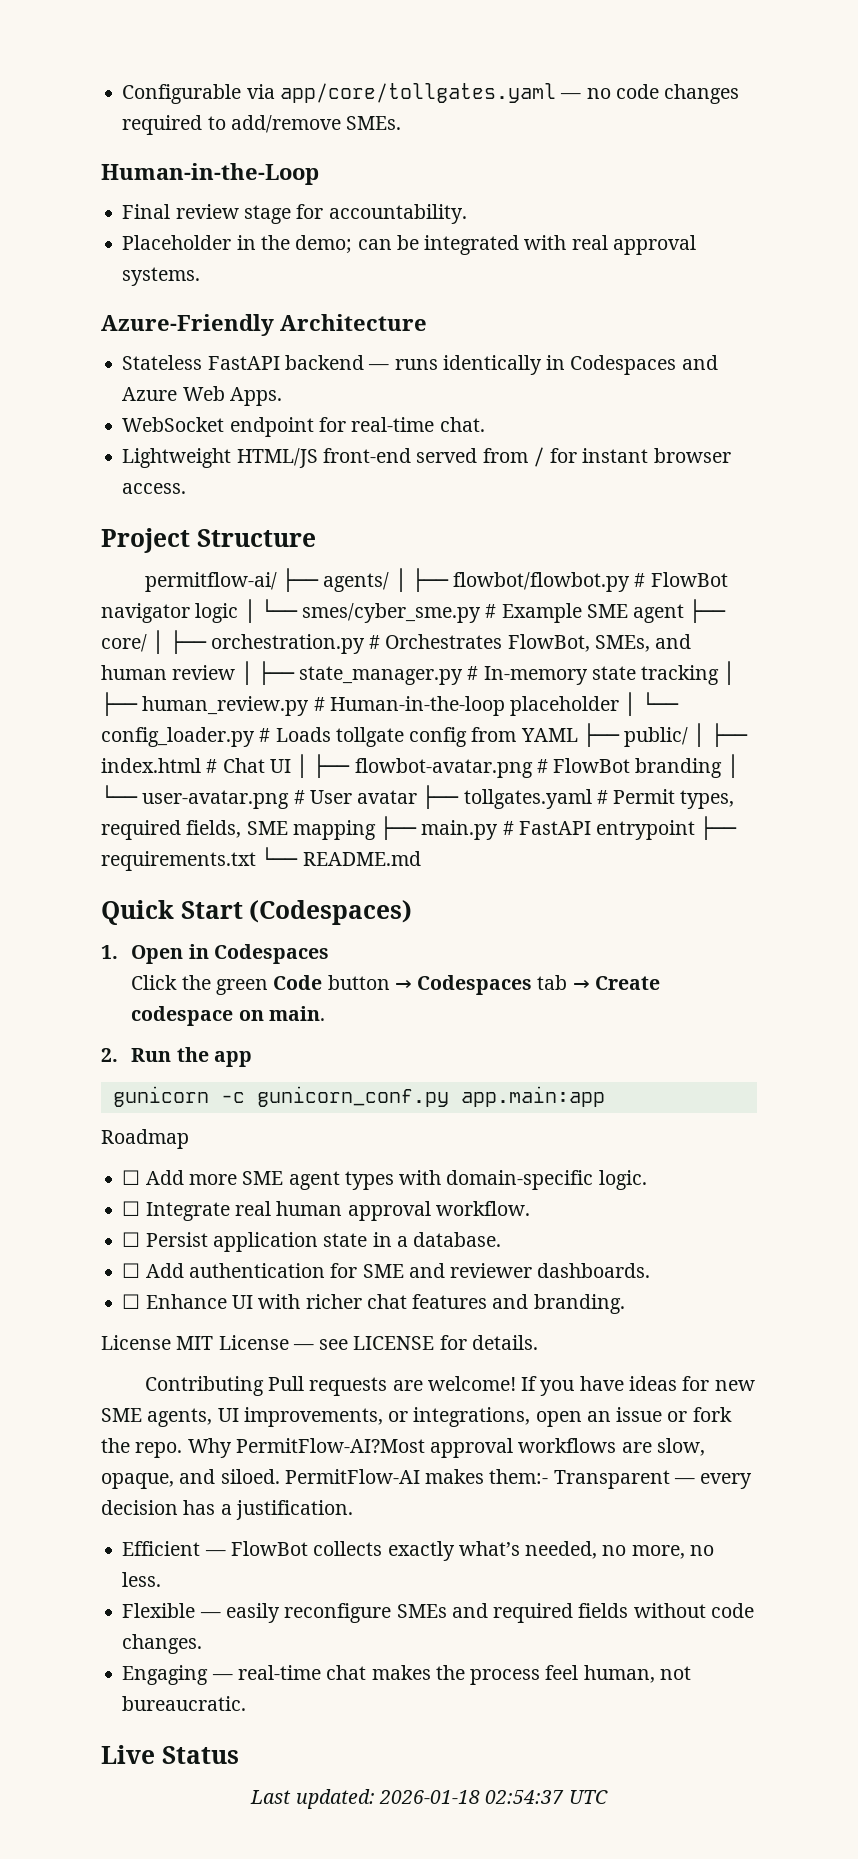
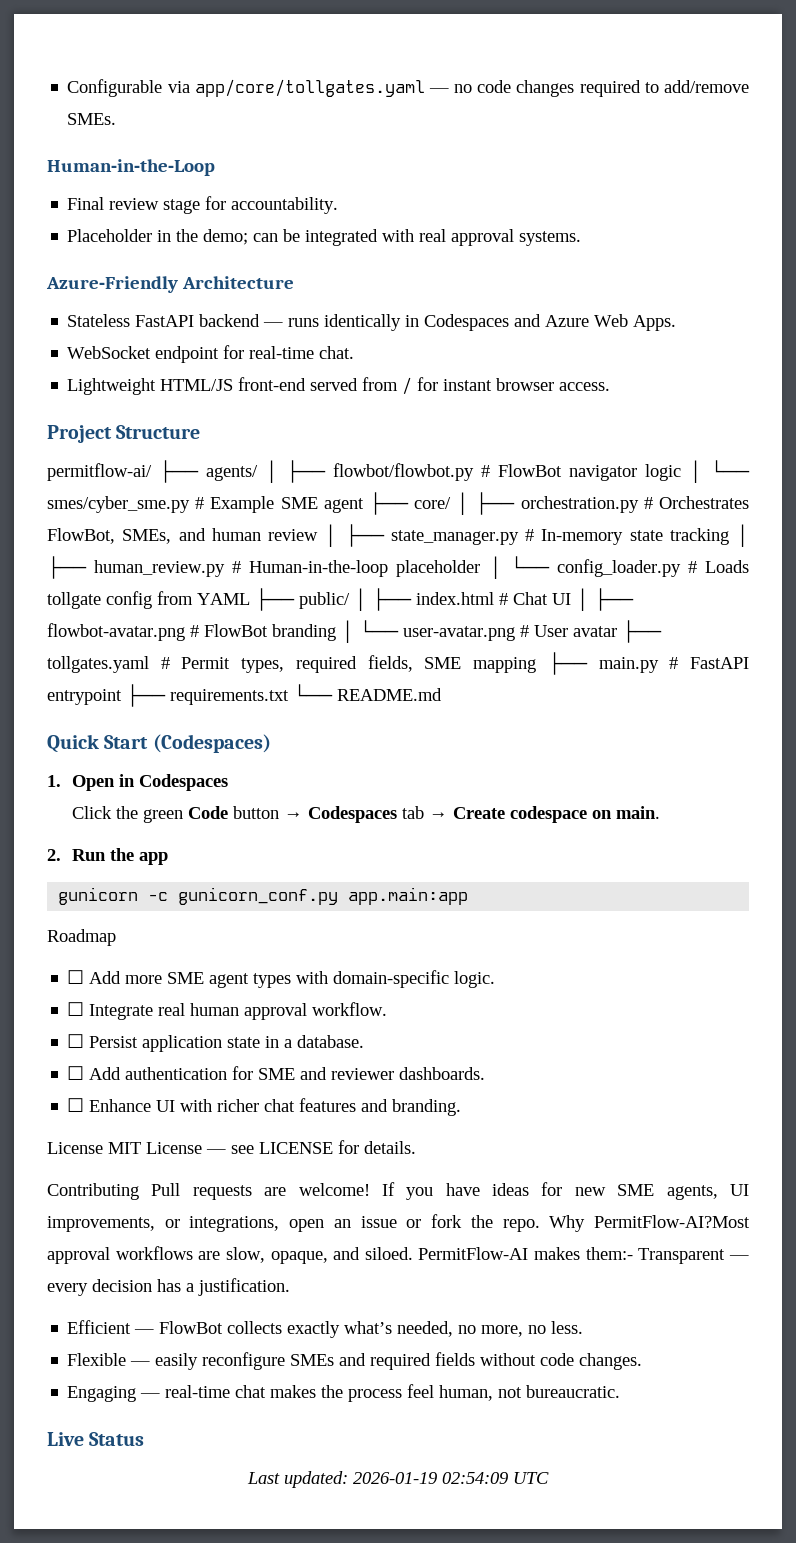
[379,1790,565,1804] 2026-01-18 02:54:37 -> [353,1472,508,1484] 2026-01-19 02:54:09

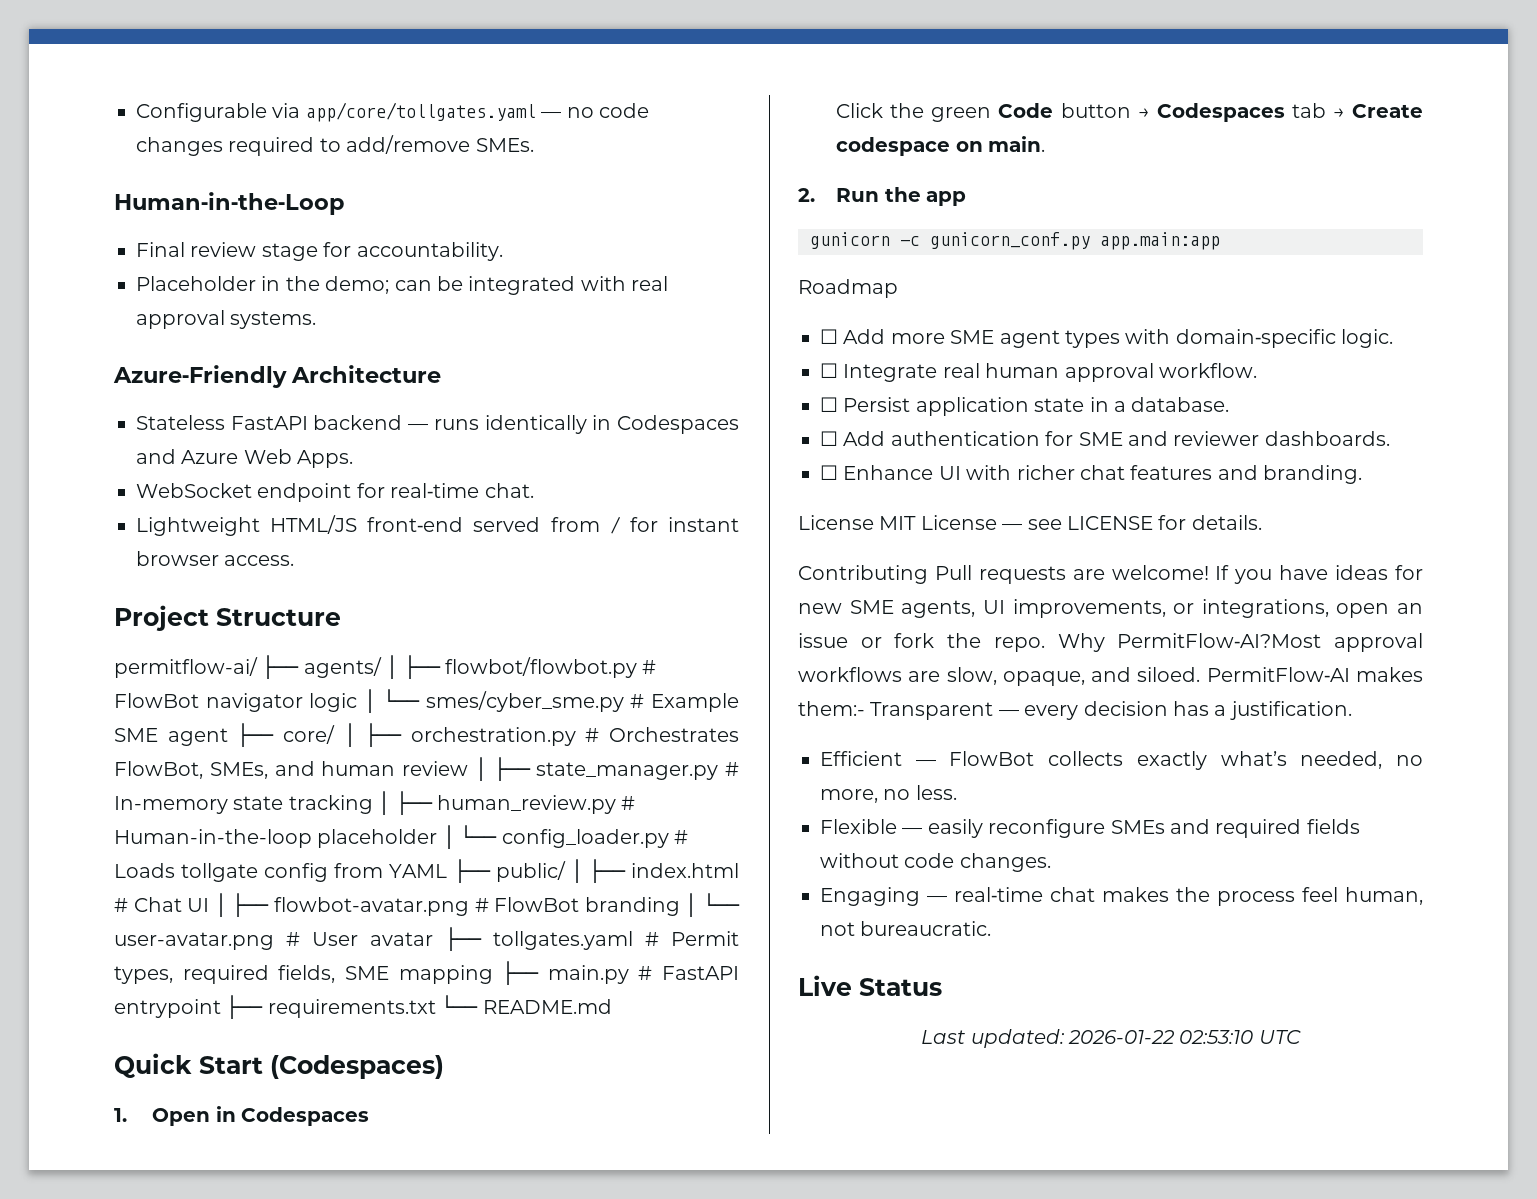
[353,1472,508,1484] 2026-01-19 02:54:09 -> [1068,1030,1254,1044] 2026-01-22 02:53:10

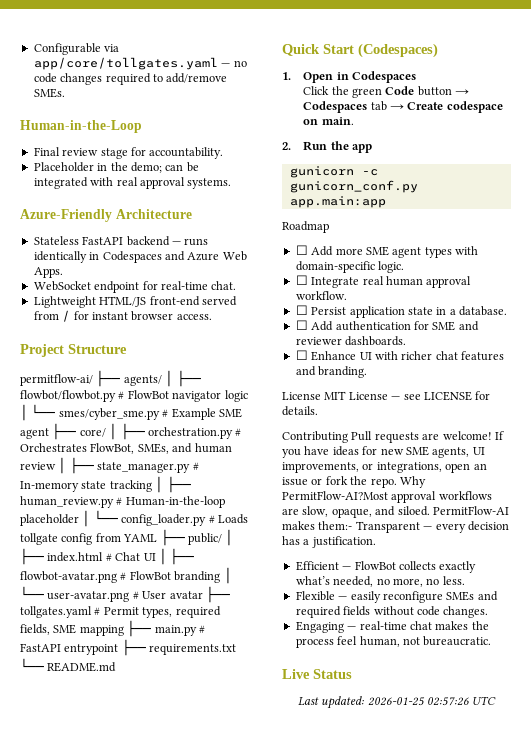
[1068,1030,1254,1044] 2026-01-22 02:53:10 -> [367,697,469,706] 2026-01-25 02:57:26

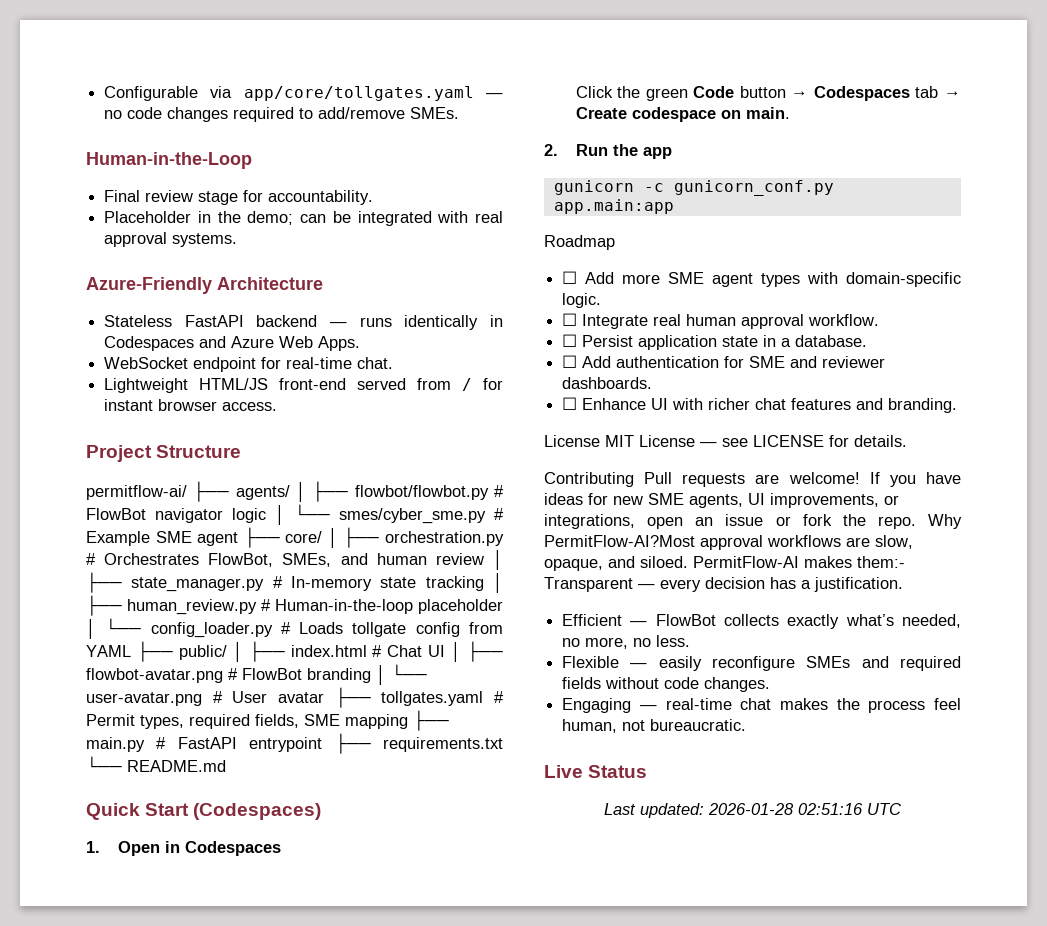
[367,697,469,706] 2026-01-25 02:57:26 -> [708,803,863,815] 2026-01-28 02:51:16

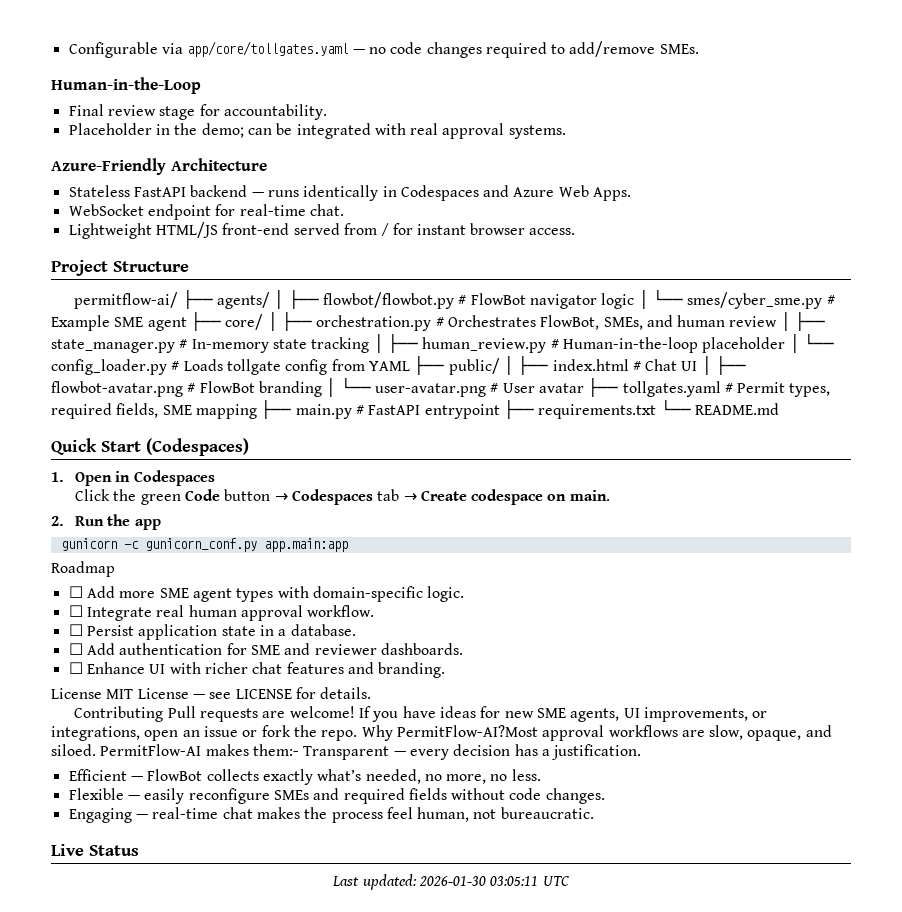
[708,803,863,815] 2026-01-28 02:51:16 -> [419,876,539,886] 2026-01-30 03:05:11

